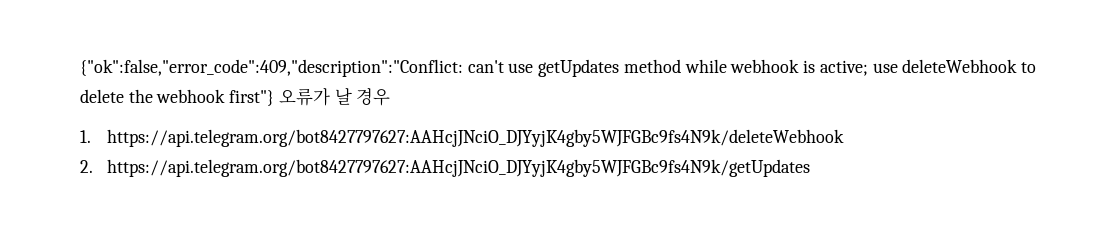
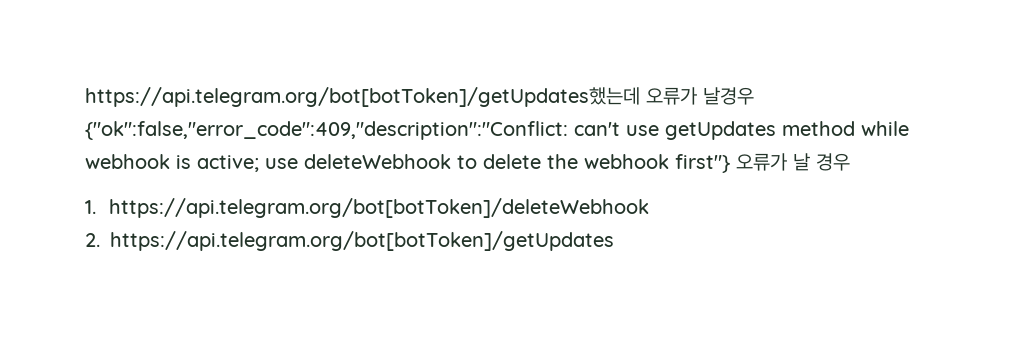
(80, 68) none -> [85,87,754,107] https://api.telegram.org/bot[botToken]/getUpdates했는데 오류가 날경우
[106,129,844,147] https://api.telegram.org/bot8427797627:AAHcjJNciO_DJYyjK4gby5WJFGBc9fs4N9k/deleteWebhook -> [108,198,649,218] https://api.telegram.org/bot[botToken]/deleteWebhook
[106,159,810,177] https://api.telegram.org/bot8427797627:AAHcjJNciO_DJYyjK4gby5WJFGBc9fs4N9k/getUpdates -> [110,231,614,251] https://api.telegram.org/bot[botToken]/getUpdates

